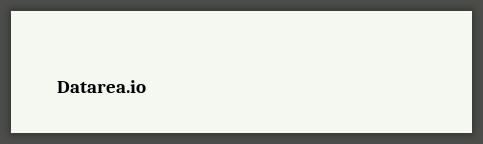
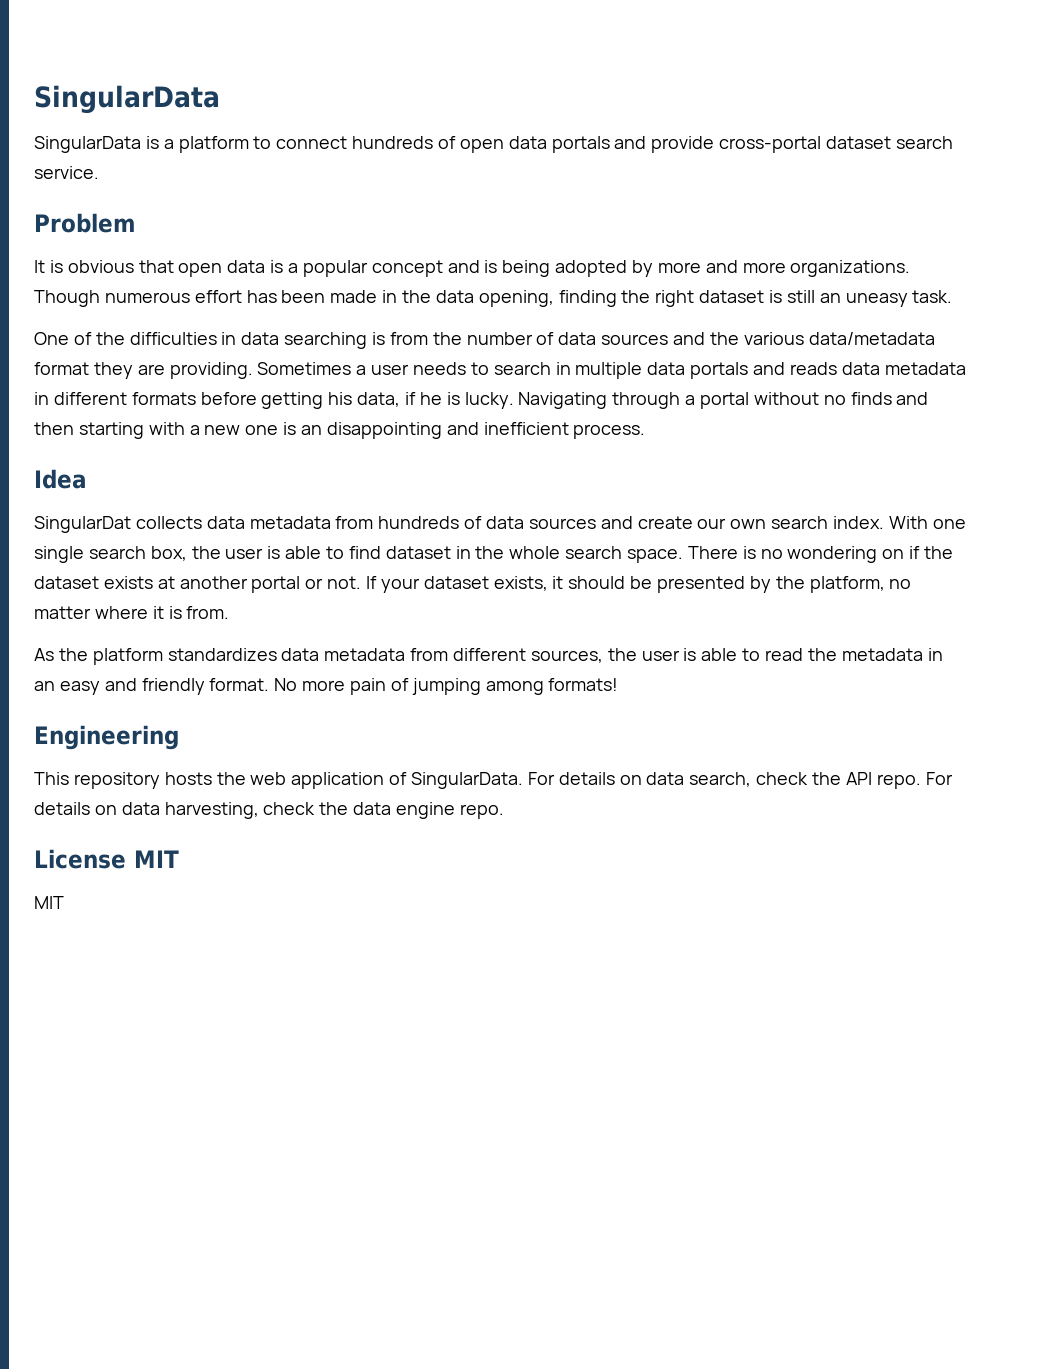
[57,80,146,93] Datarea.io -> [34,85,220,114] [34,136,953,153] [34,166,99,179] [34,213,136,233] [34,260,911,277] [34,290,953,307] [34,332,935,349] [34,362,966,379] [34,392,929,409] [34,422,646,439] [34,469,87,489] [34,516,966,533] [34,546,954,563] [34,576,912,593] [34,606,230,619] [34,648,943,665] [34,678,619,695] [34,725,179,750] [34,772,953,789] [34,802,504,819] [34,849,179,869] [34,896,64,909] SingularData // SingularData is a platform to connect hundreds of open data portals and provide cross-portal dataset search service. // Problem // It is obvious that open data is a popular concept and is being adopted by more and more organizations. Though numerous effort has been made in the data opening, finding the right dataset is still an uneasy task. // One of the difficulties in data searching is from the number of data sources and the various data/metadata format they are providing. Sometimes a user needs to search in multiple data portals and reads data metadata in different formats before getting his data, if he is lucky. Navigating through a portal without no finds and then starting with a new one is an disappointing and inefficient process. // Idea // SingularDat collects data metadata from hundreds of data sources and create our own search index. With one single search box, the user is able to find dataset in the whole search space. There is no wondering on if the dataset exists at another portal or not. If your dataset exists, it should be presented by the platform, no matter where it is from. // As the platform standardizes data metadata from different sources, the user is able to read the metadata in an easy and friendly format. No more pain of jumping among formats! // Engineering // This repository hosts the web application of SingularData. For details on data search, check the API repo. For details on data harvesting, check the data engine repo. // License MIT // MIT

